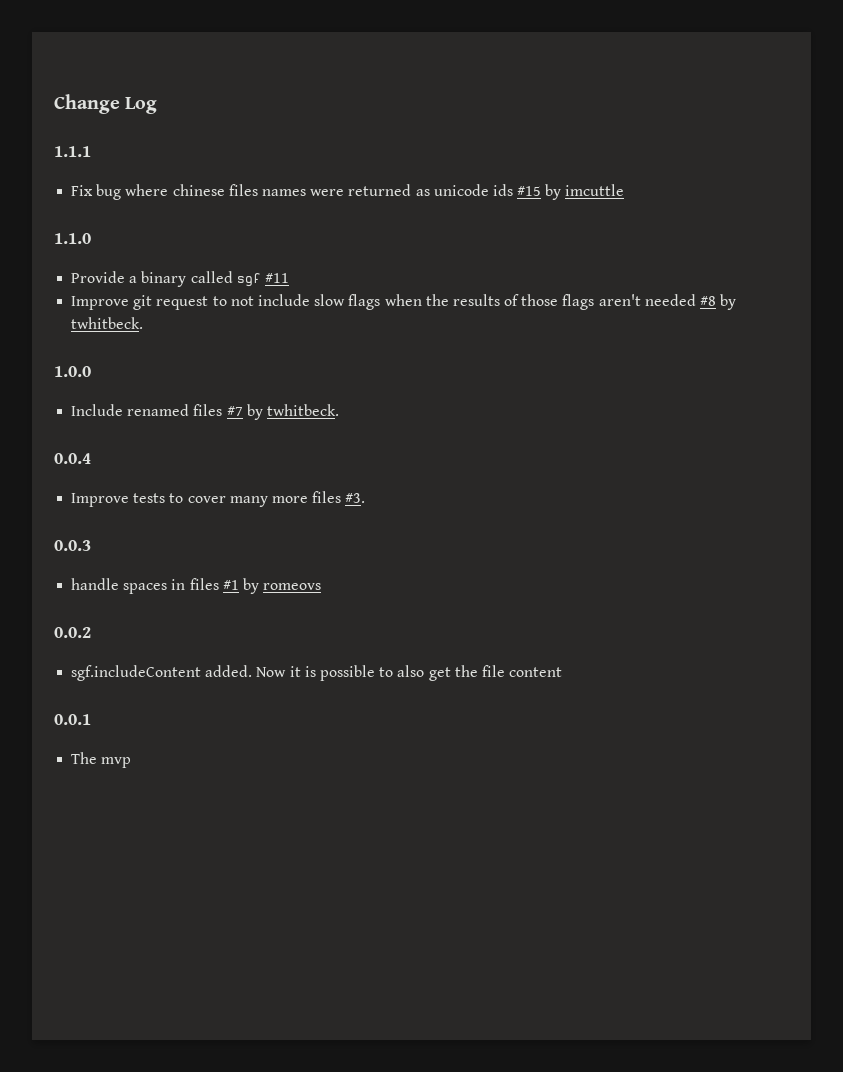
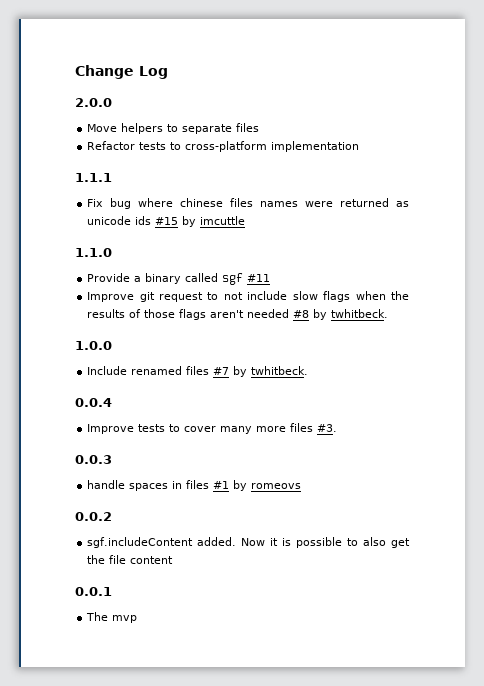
(158, 105) none -> [75,98,112,107] [87,123,260,134] [87,141,360,152] // 2.0.0 // Move helpers to separate files // Refactor tests to cross-platform implementation

